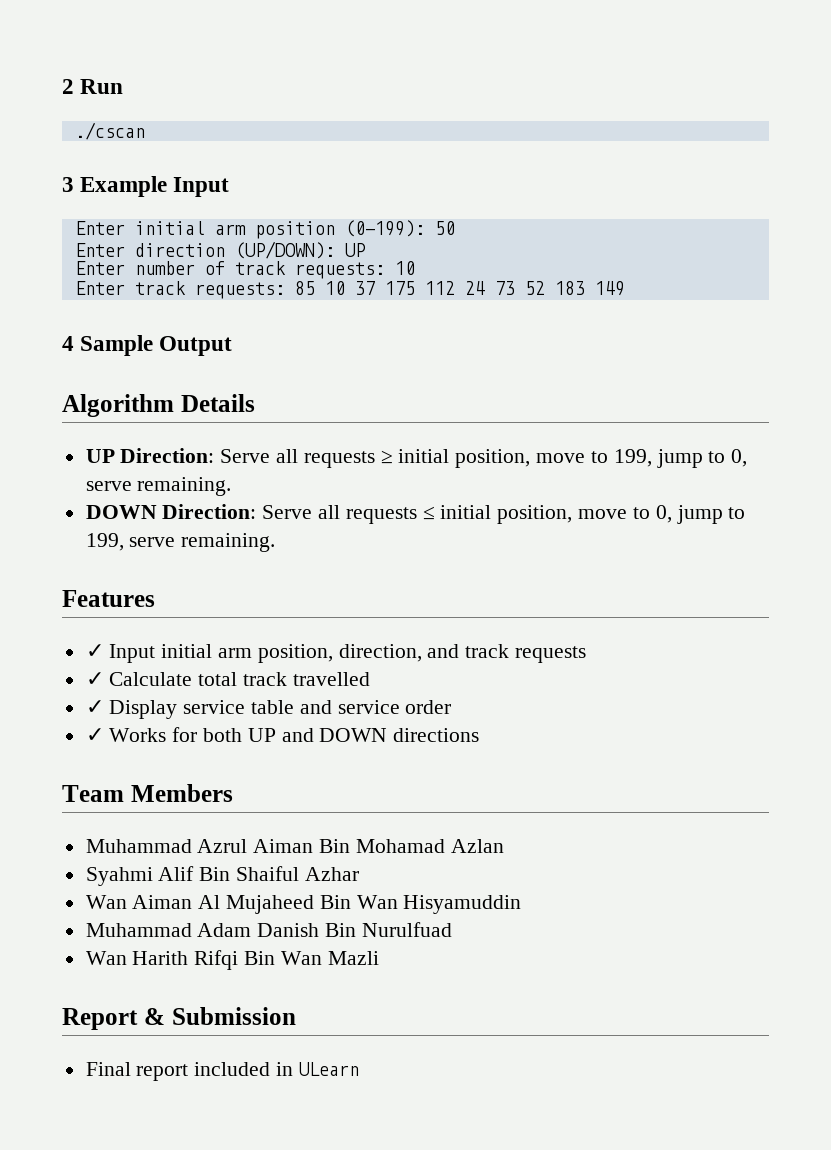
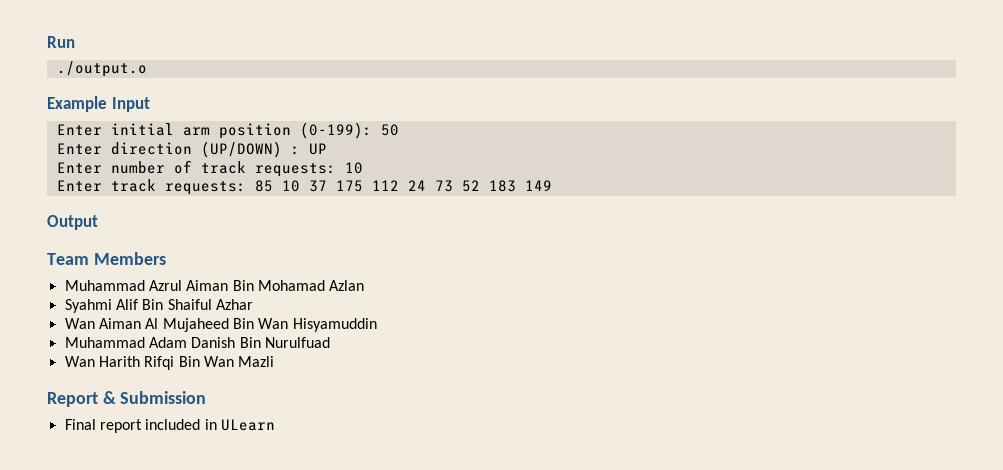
[62,79,74,94] 2 -> (47, 42) none
[74,122,145,140] [62,177,74,192] ./cscan // 3 -> [56,61,147,77] ./output.o //
[234,241,335,259] (UP/DOWN): -> [200,141,300,158] (UP/DOWN) :
[62,335,154,356] 4 Sample -> (552, 185) none
[62,394,255,417] [85,448,748,468] [85,477,232,496] [85,504,746,524] [85,533,276,552] [62,590,155,607] [85,644,587,663] [85,672,370,686] [85,700,452,719] [85,727,480,742] // Algorithm Details // UP Direction: Serve all requests ≥ initial position, move to 199, jump to 0, serve remaining. // DOWN Direction: Serve all requests ≤ initial position, move to 0, jump to 199, serve remaining. // Features // ✓ Input initial arm position, direction, and track requests // ✓ Calculate total track travelled // ✓ Display service table and service order // ✓ Works for both UP and DOWN directions -> (98, 222) none

